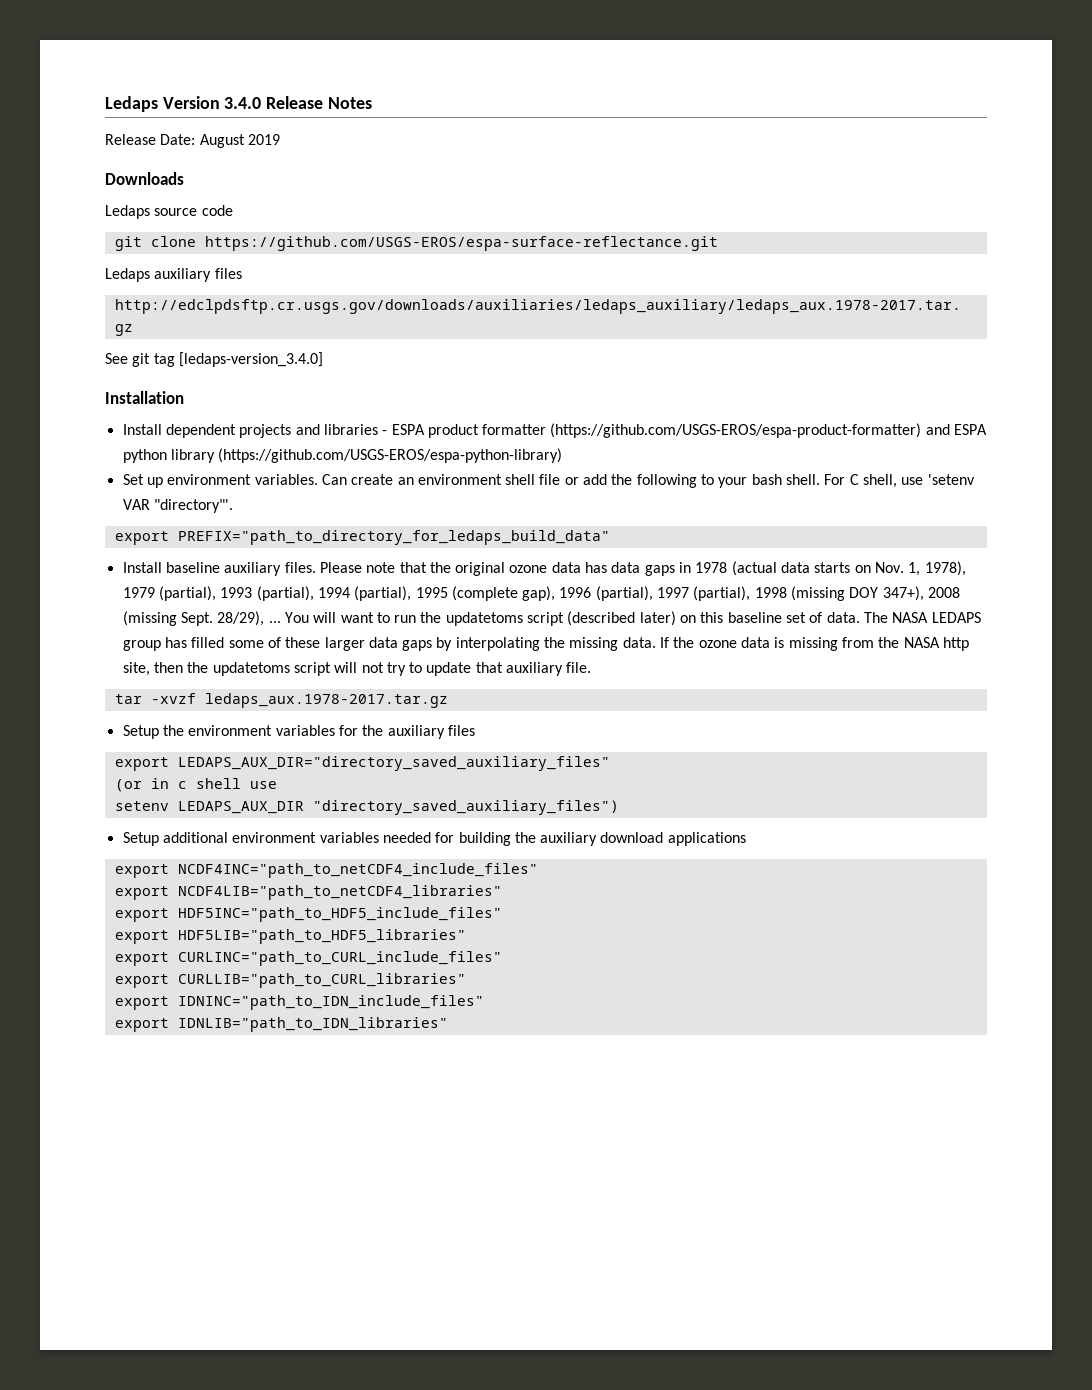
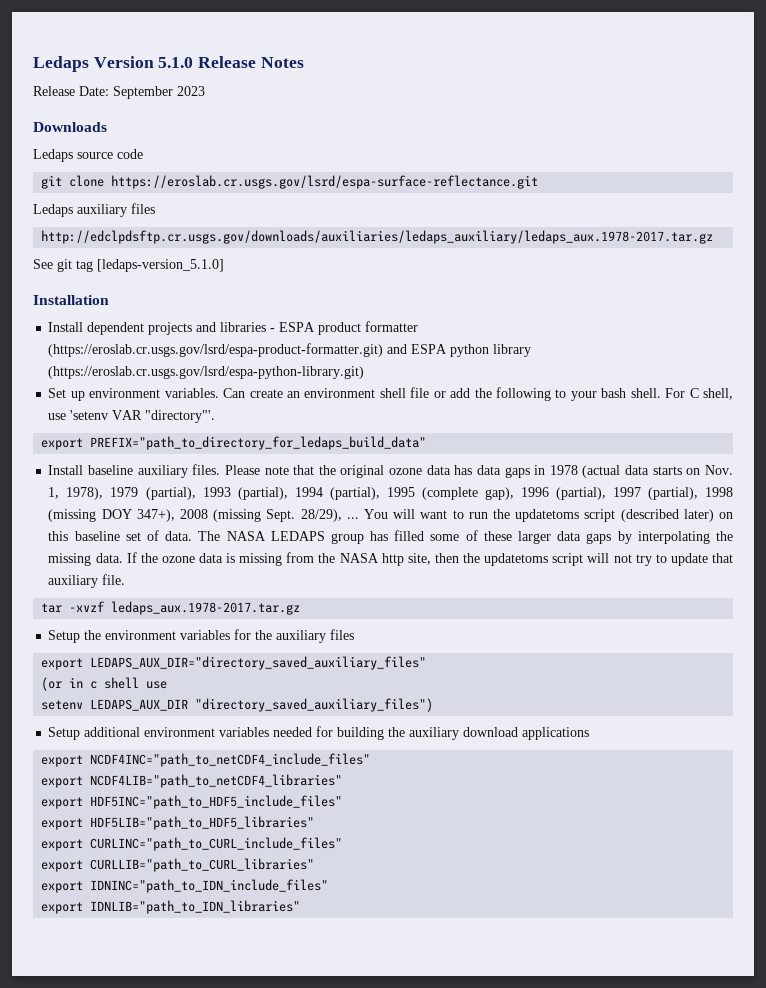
[224,97,262,109] 3.4.0 -> [158,57,194,68] 5.1.0
[199,134,280,148] August 2019 -> [113,86,205,99] September 2023
[204,236,718,251] https://github.com/USGS-EROS/espa-surface-reflectance.git -> [111,175,539,189] https://eroslab.cr.usgs.gov/lsrd/espa-surface-reflectance.git
[178,352,323,367] [ledaps-version_3.4.0] -> [97,259,224,272] [ledaps-version_5.1.0]
[550,423,922,438] (https://github.com/USGS-EROS/espa-product-formatter) -> [48,343,384,357] (https://eroslab.cr.usgs.gov/lsrd/espa-product-formatter.git)
[218,448,563,463] (https://github.com/USGS-EROS/espa-python-library) -> [48,366,365,379] (https://eroslab.cr.usgs.gov/lsrd/espa-python-library.git)

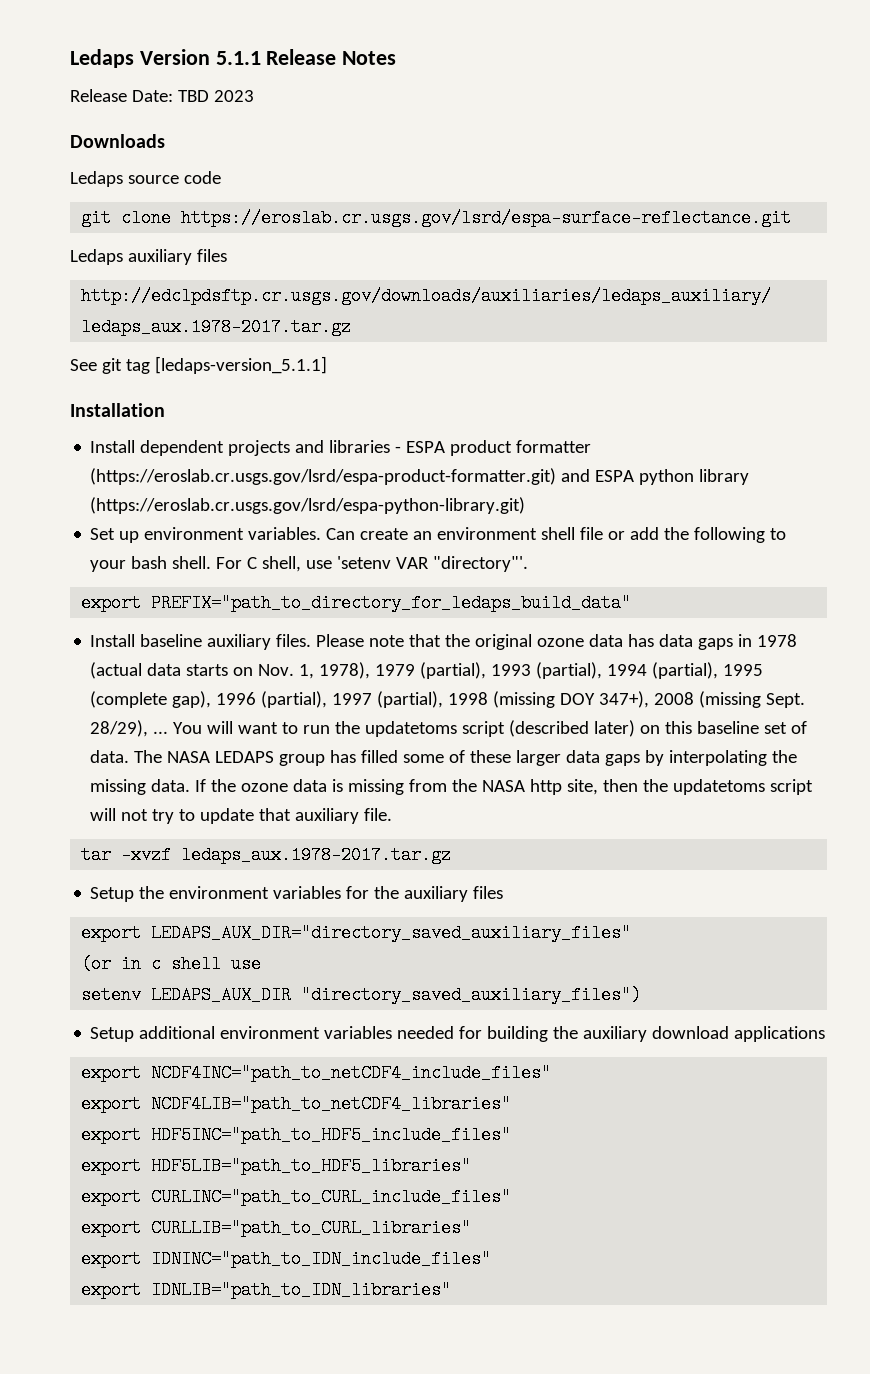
[158,57,194,68] 5.1.0 -> [215,51,261,65] 5.1.1
[113,86,173,99] September -> [177,90,209,102] TBD
[97,259,224,272] [ledaps-version_5.1.0] -> [154,356,327,374] [ledaps-version_5.1.1]

